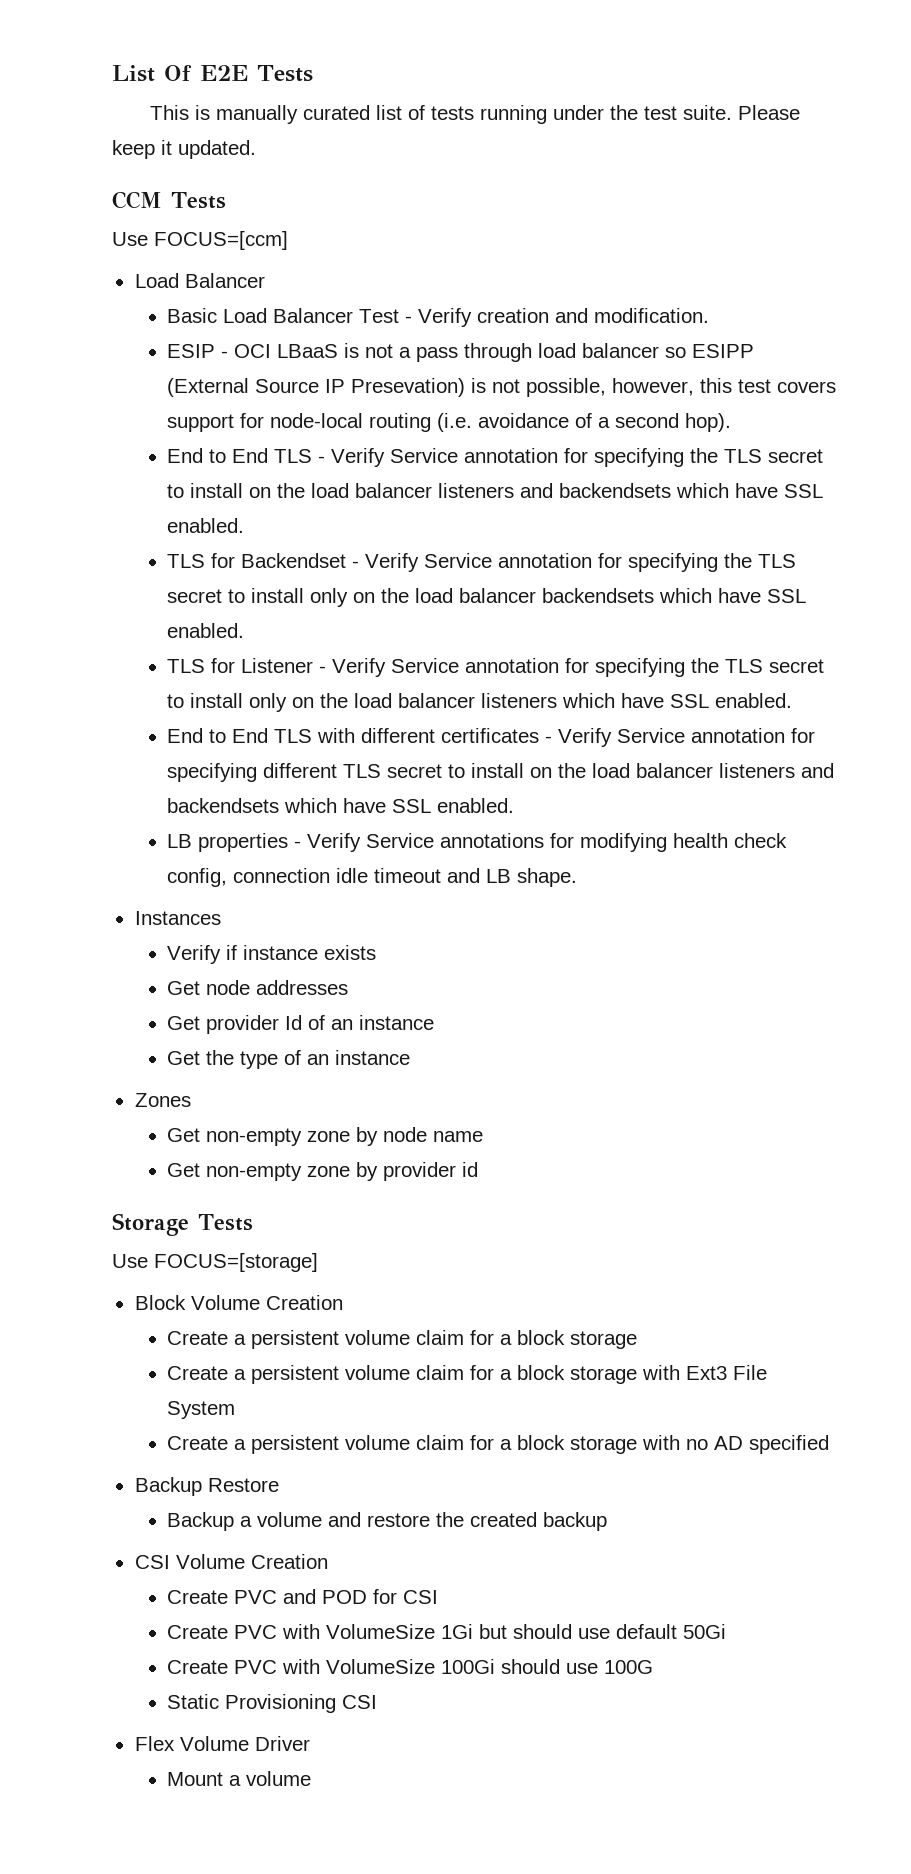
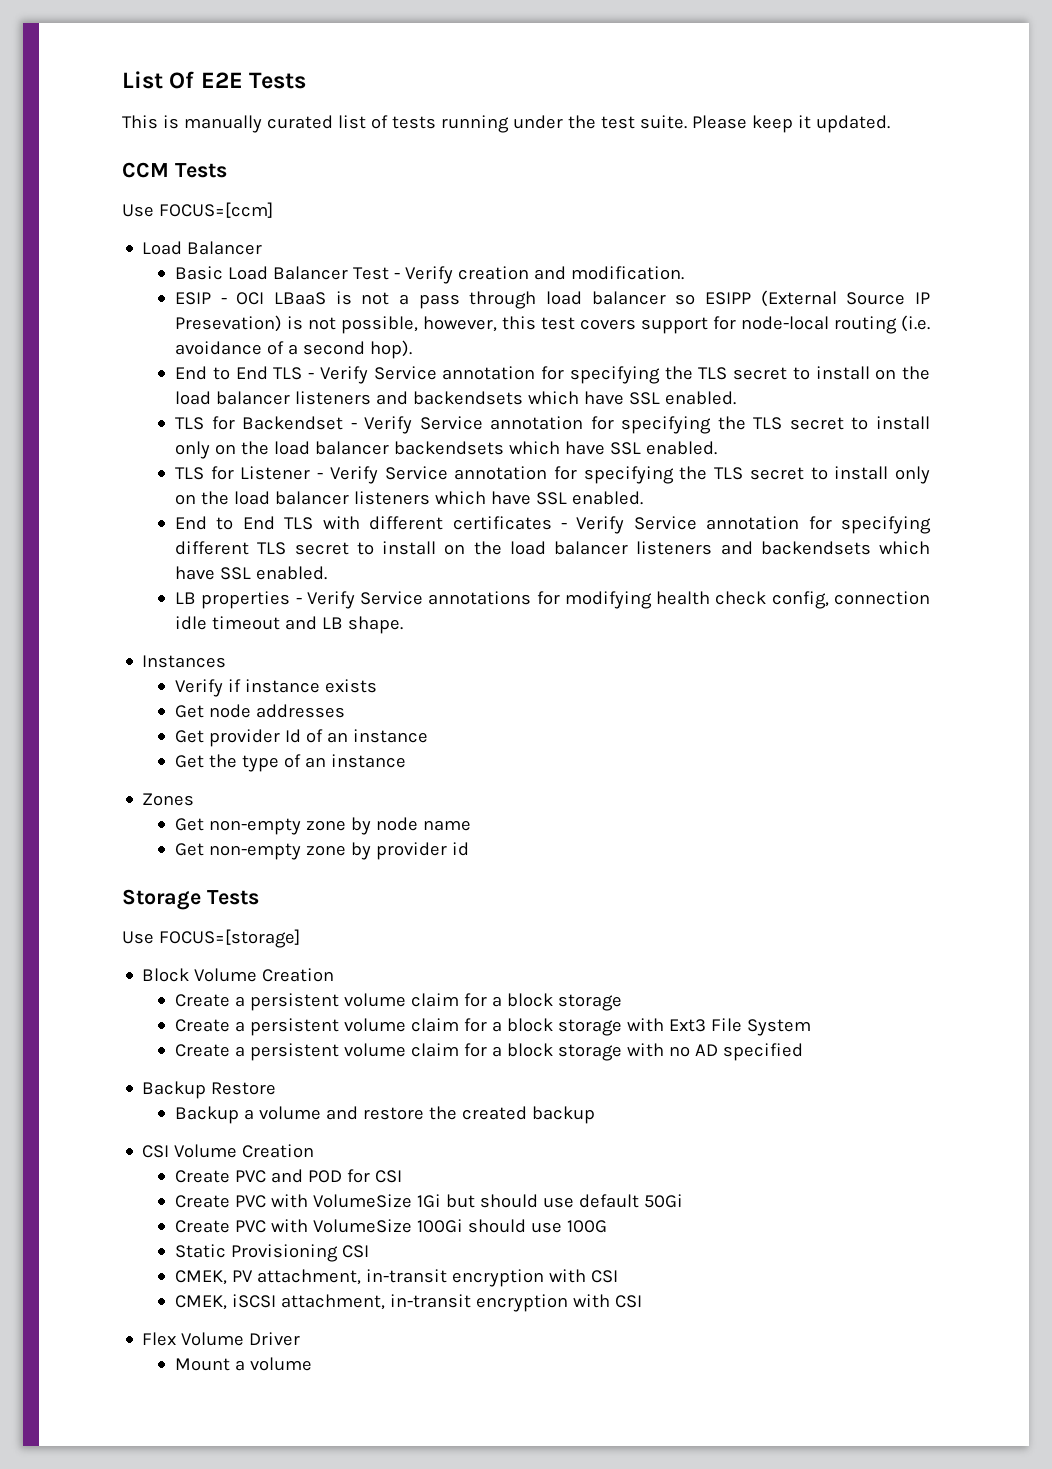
(378, 1702) none -> [174,1269,618,1287] [174,1294,642,1312] // CMEK, PV attachment, in-transit encryption with CSI // CMEK, iSCSI attachment, in-transit encryption with CSI

